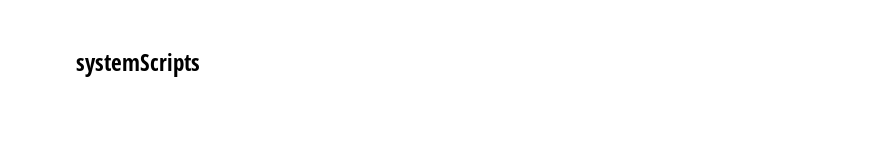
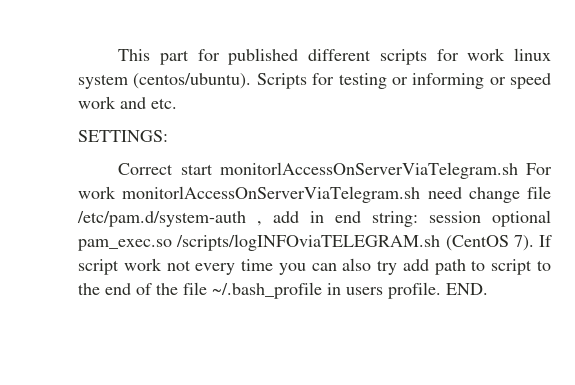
[76,53,200,77] systemScripts -> [118,48,552,65] [78,73,551,89] [78,96,177,109] [78,130,168,142] [118,162,552,179] [78,186,551,203] [77,210,551,227] [78,234,552,251] [78,258,551,275] [78,282,488,299] This part for published different scripts for work linux system (centos/ubuntu). Scripts for testing or informing or speed work and etc. // SETTINGS: // Correct start monitorlAccessOnServerViaTelegram.sh For work monitorlAccessOnServerViaTelegram.sh need change file /etc/pam.d/system-auth , add in end string: session optional pam_exec.so /scripts/logINFOviaTELEGRAM.sh (CentOS 7). If script work not every time you can also try add path to script to the end of the file ~/.bash_profile in users profile. END.

